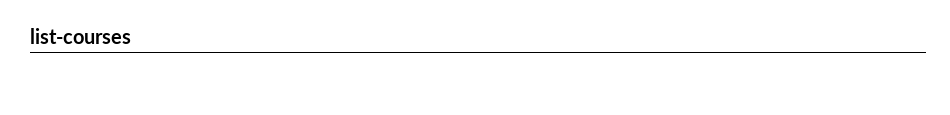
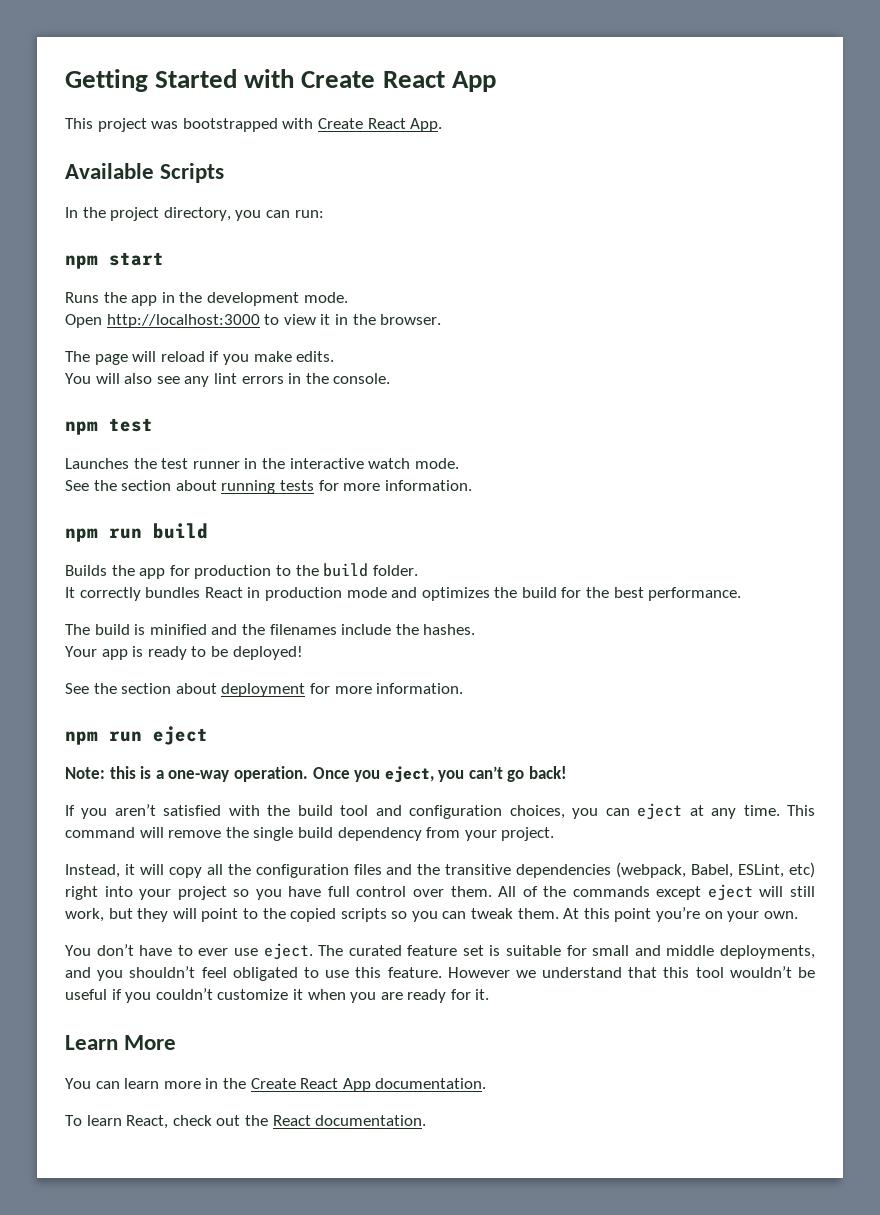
[30,28,131,44] list-courses -> [65,69,496,92] [65,118,443,132] [65,163,225,183] [65,207,324,221] [65,252,164,269] [65,292,348,306] [65,314,442,328] [65,351,335,365] [65,373,391,387] [65,418,153,435] [65,458,459,469] [65,480,472,494] [65,523,208,542] [65,563,418,579] [65,587,742,601] [65,624,476,635] [65,646,303,660] [65,683,464,697] [65,726,208,745] [65,766,568,783] [65,803,815,820] [65,827,555,841] [65,862,815,878] [65,884,815,901] [65,907,798,922] [65,943,815,960] [65,966,815,981] [65,988,490,1003] [65,1035,177,1050] [65,1078,487,1092] [65,1115,427,1129] Getting Started with Create React App // This project was bootstrapped with Create React App. // Available Scripts // In the project directory, you can run: // npm start // Runs the app in the development mode. // Open http://localhost:3000 to view it in the browser. // The page will reload if you make edits. // You will also see any lint errors in the console. // npm test // Launches the test runner in the interactive watch mode. // See the section about running tests for more information. // npm run build // Builds the app for production to the build folder. // It correctly bundles React in production mode and optimizes the build for the best performance. // The build is minified and the filenames include the hashes. // Your app is ready to be deployed! // See the section about deployment for more information. // npm run eject // Note: this is a one-way operation. Once you eject, you can’t go back! // If you aren’t satisfied with the build tool and configuration choices, you can eject at any time. This command will remove the single build dependency from your project. // Instead, it will copy all the configuration files and the transitive dependencies (webpack, Babel, ESLint, etc) right into your project so you have full control over them. All of the commands except eject will still work, but they will point to the copied scripts so you can tweak them. At this point you’re on your own. // You don’t have to ever use eject. The curated feature set is suitable for small and middle deployments, and you shouldn’t feel obligated to use this feature. However we understand that this tool wouldn’t be useful if you couldn’t customize it when you are ready for it. // Learn More // You can learn more in the Create React App documentation. // To learn React, check out the React documentation.

